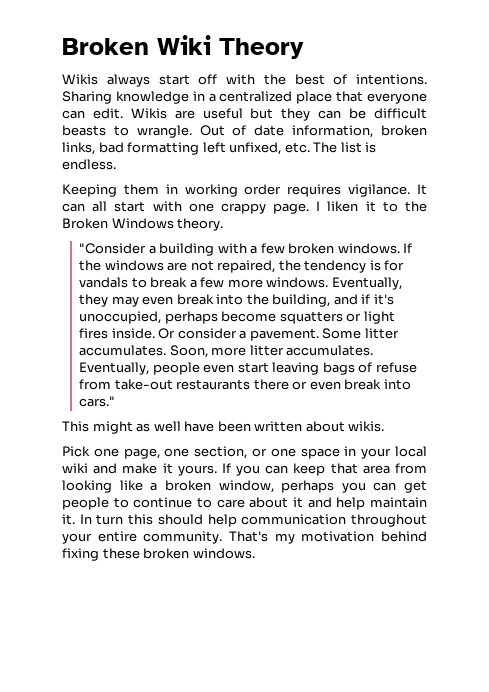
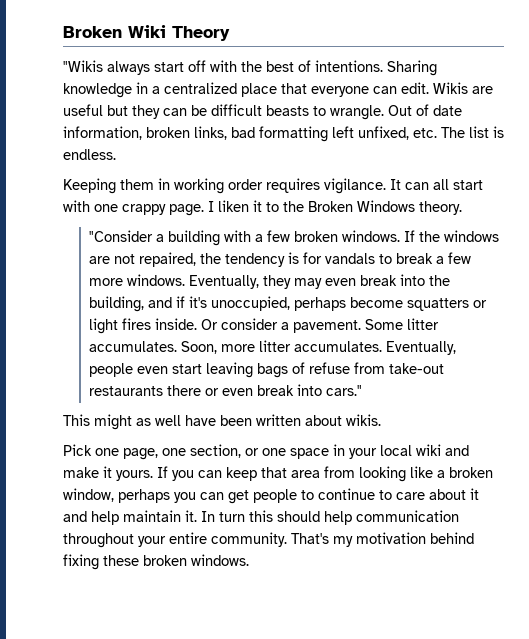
[62,74,98,85] Wikis -> [63,60,103,72] "Wikis

